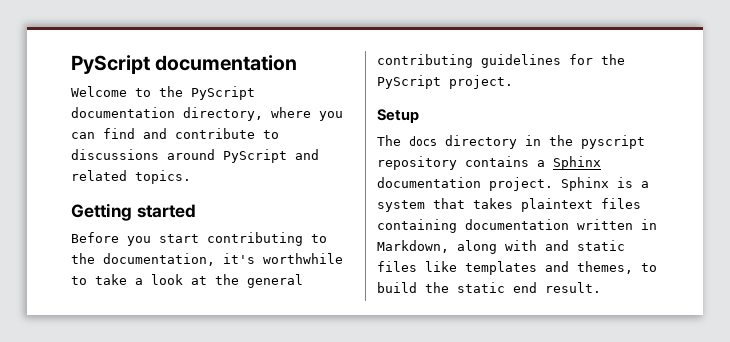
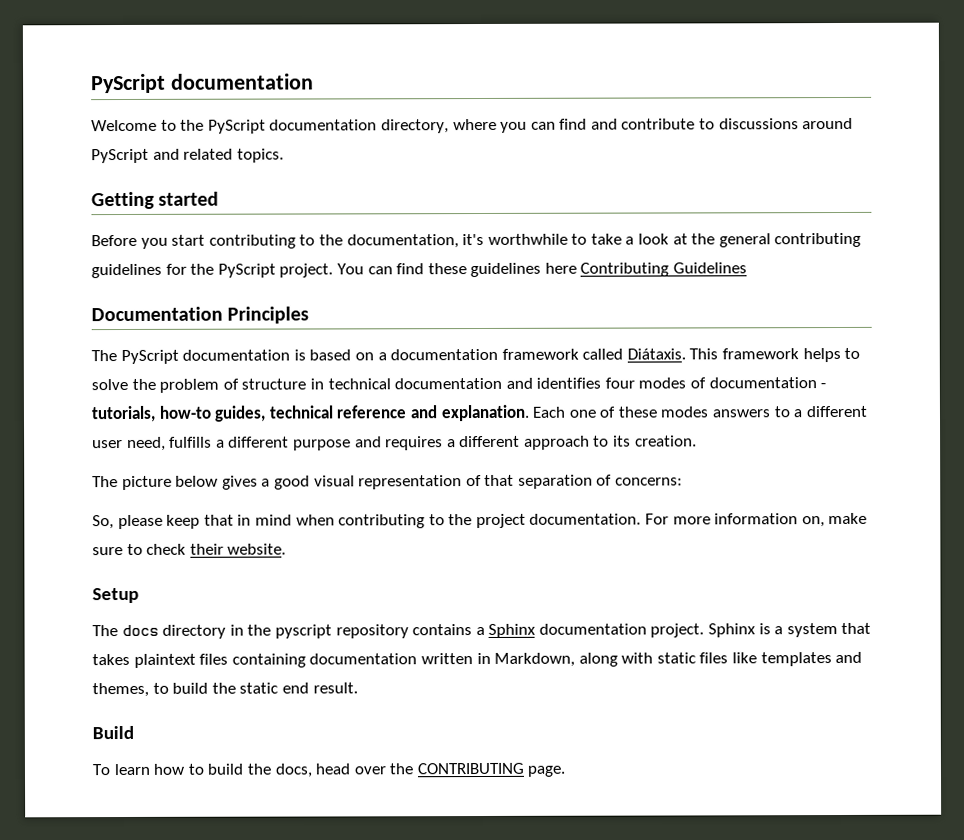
(513, 82) none -> [336,262,748,278] [91,306,310,324] [91,347,861,365] [91,377,827,393] [91,404,867,423] [92,435,697,451] [92,474,684,491] [92,512,868,530] [92,543,287,556] You can find these guidelines here Contributing Guidelines // Documentation Principles // The PyScript documentation is based on a documentation framework called Diátaxis. This framework helps to solve the problem of structure in technical documentation and identifies four modes of documentation - tutorials, how-to guides, technical reference and explanation. Each one of these modes answers to a different user need, fulfills a different purpose and requires a different approach to its creation. // The picture below gives a good visual representation of that separation of concerns: // So, please keep that in mind when contributing to the project documentation. For more information on, make sure to check their website.
[545,240,569,251] and -> (654, 658) none
(601, 287) none -> [92,725,134,740] [92,762,566,778] // Build // To learn how to build the docs, head over the CONTRIBUTING page.

